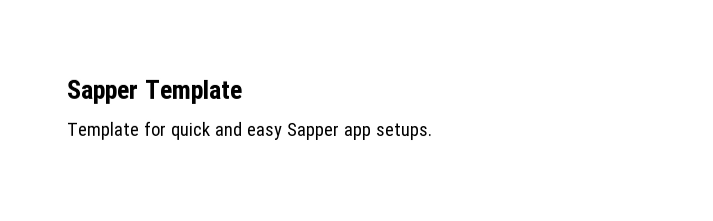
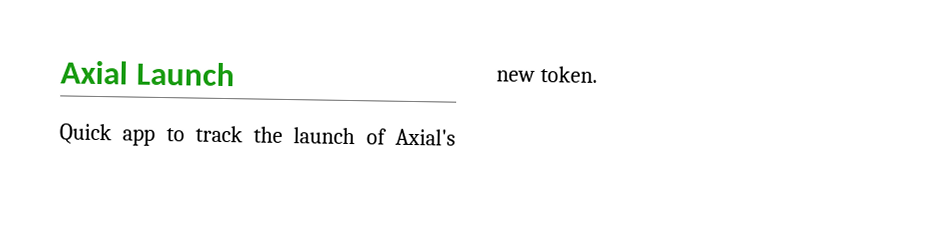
[67,79,244,104] [66,120,432,141] Sapper Template // Template for quick and easy Sapper app setups. -> [60,60,235,87] [59,123,456,146] [496,66,598,83] Axial Launch // Quick app to track the launch of Axial's new token.

